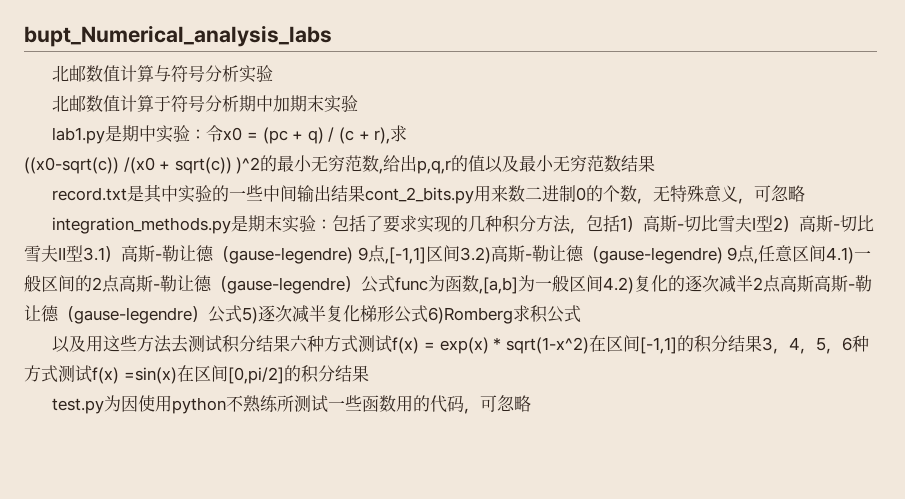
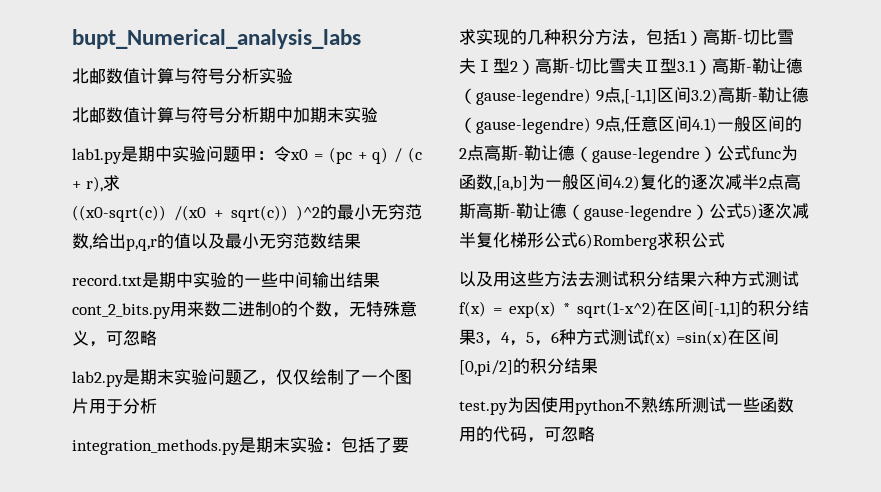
[154,95,172,112] 于 -> [174,107,191,123] 与
(191, 133) none -> [206,146,257,162] 问题甲
[144,184,163,203] 其 -> [159,272,176,288] 期
(806, 193) none -> [72,369,412,387] [72,398,157,414] // lab2.py是期末实验问题乙，仅仅绘制了一个图片用于分析

